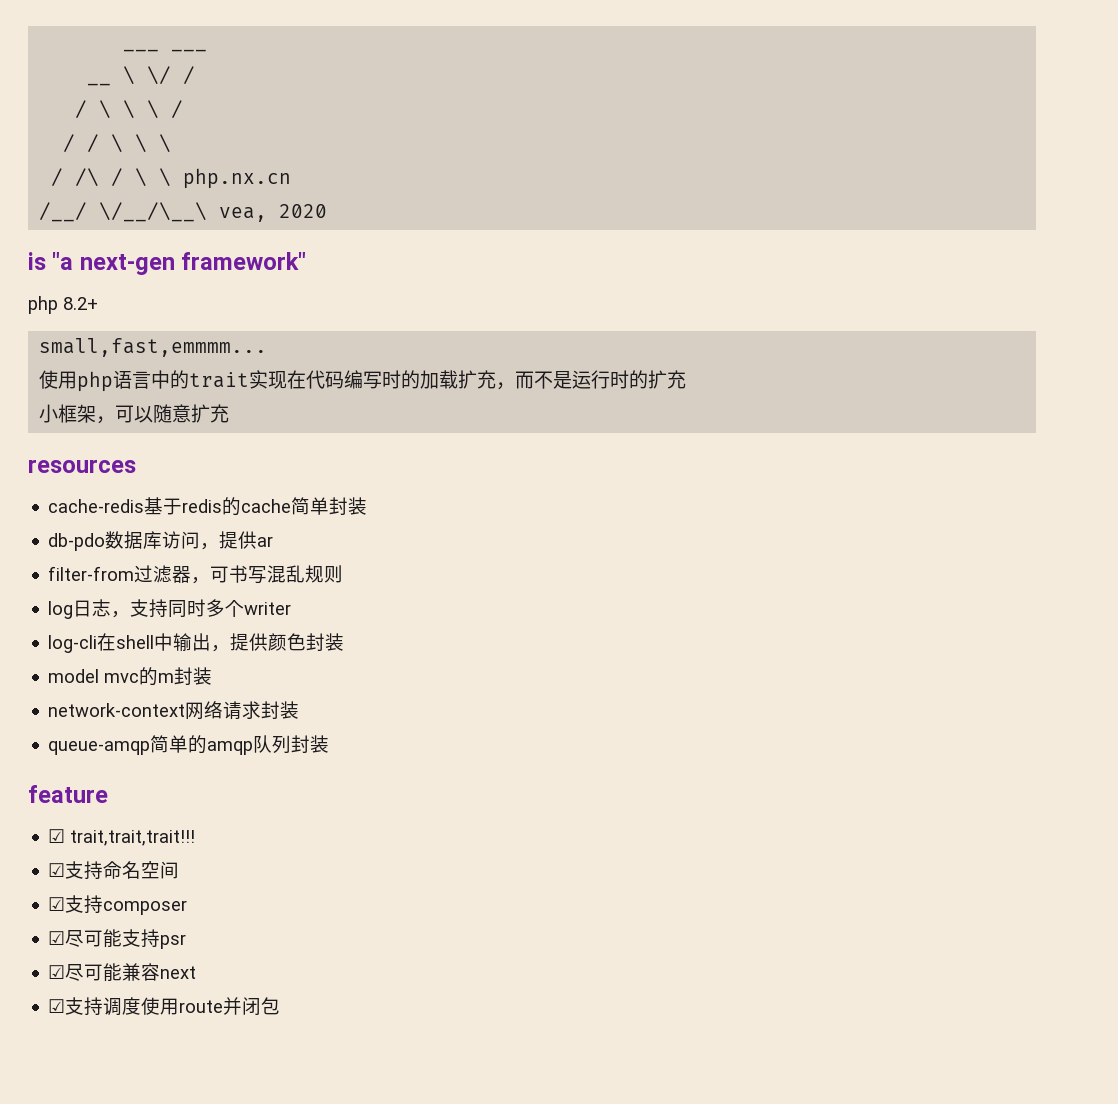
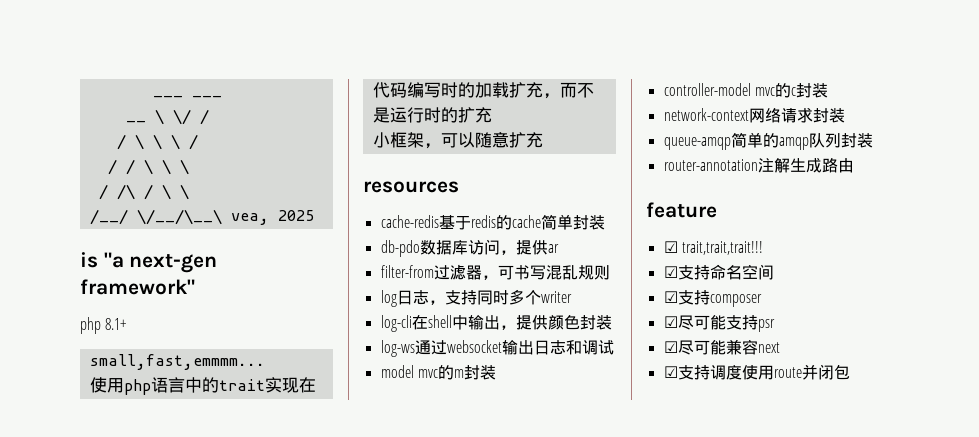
[183,168,292,189] php.nx.cn -> (189, 192) none
[279,204,328,218] 2020 -> [277,210,314,221] 2025
[63,297,98,310] 8.2+ -> [105,318,127,330] 8.1+
(345, 642) none -> [380,340,614,357] // log-ws通过websocket输出日志和调试
(213, 676) none -> [663,83,828,98] // controller-model mvc的c封装
(330, 744) none -> [663,158,854,173] // router-annotation注解生成路由

